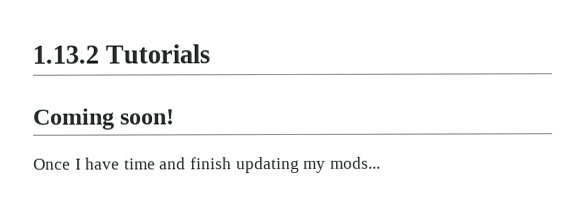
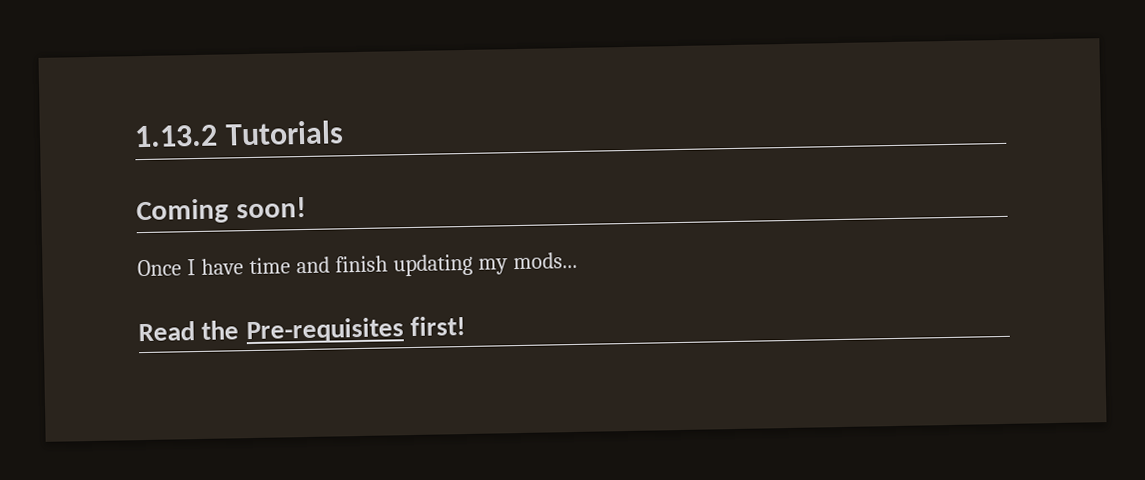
(381, 162) none -> [138,316,466,344] // Read the Pre-requisites first!

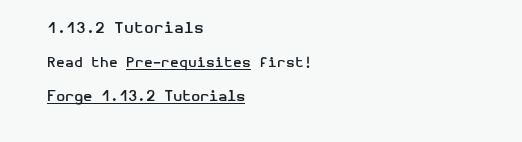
[134,120,344,148] [136,196,306,225] [137,251,578,277] 1.13.2 Tutorials // Coming soon! // Once I have time and finish updating my mods... -> [47,21,204,34] 1.13.2 Tutorials
(466, 326) none -> [47,90,245,105] // Forge 1.13.2 Tutorials

